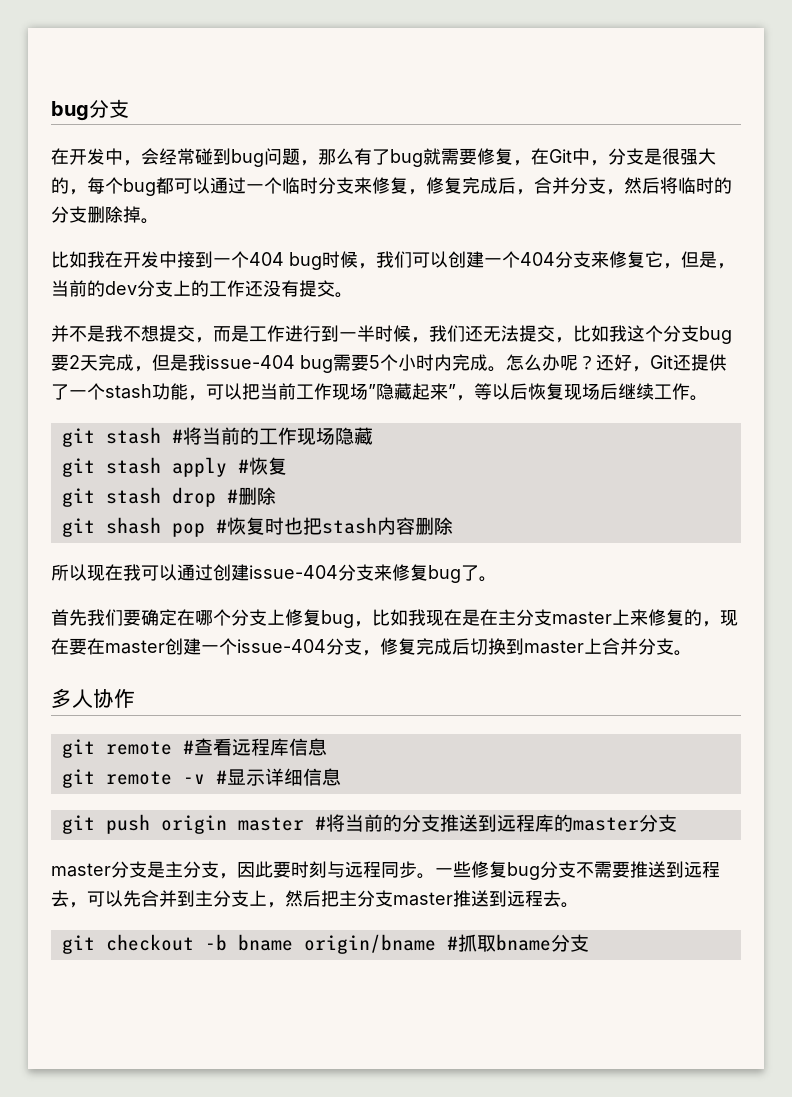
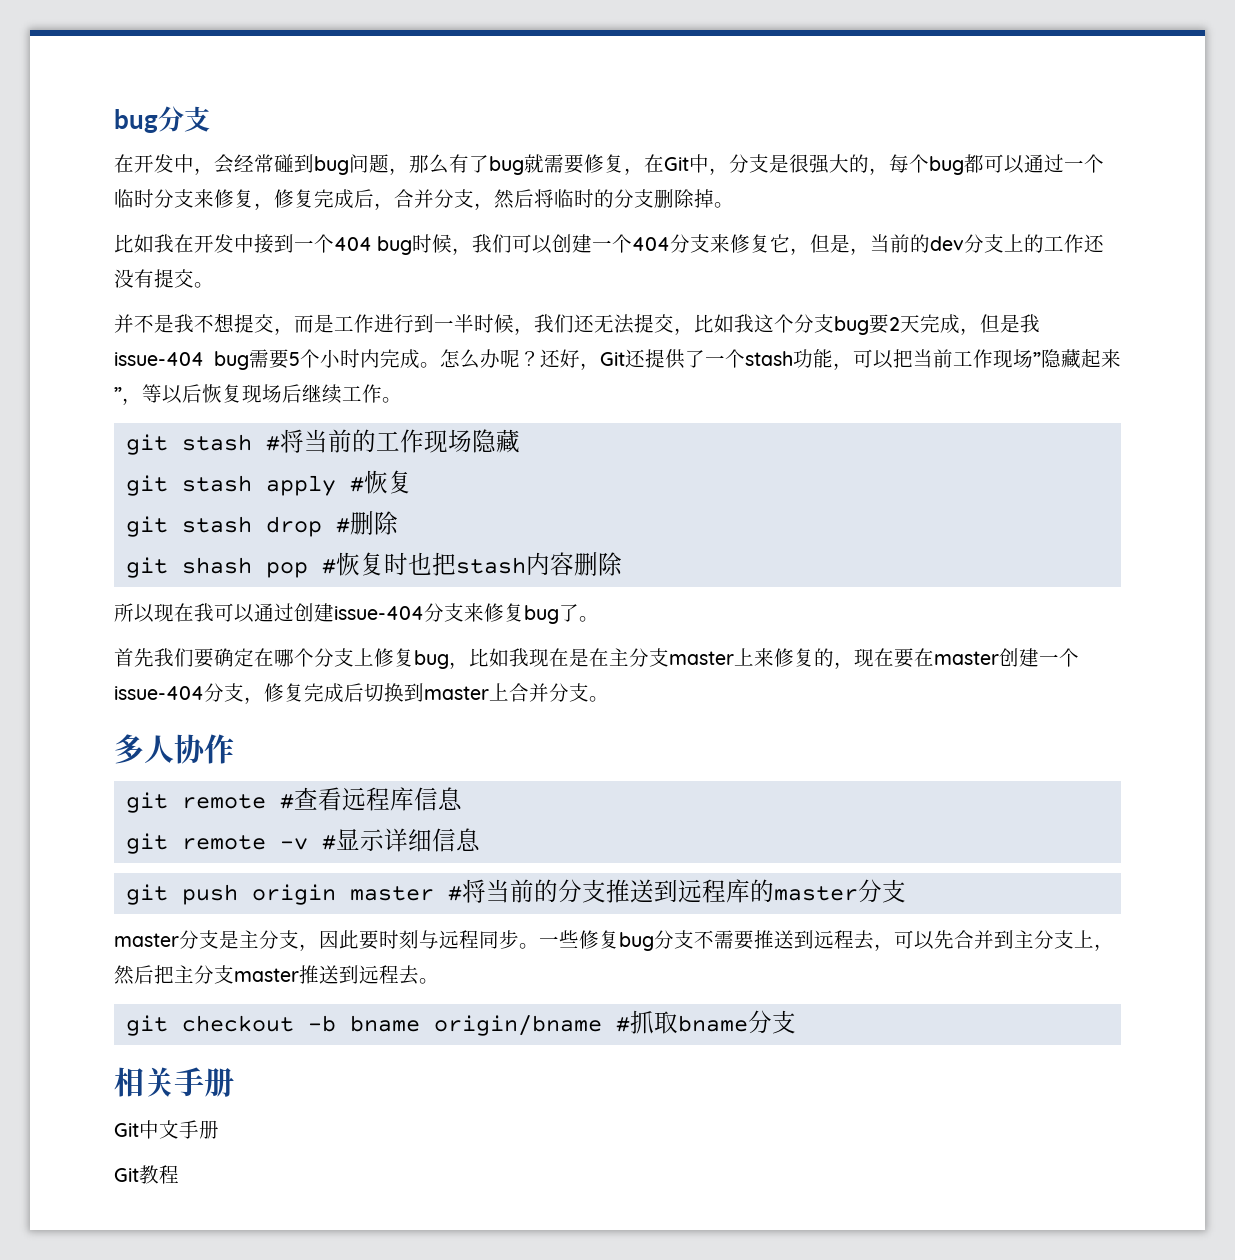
(589, 943) none -> [114,1067,234,1097] [114,1120,219,1139] [114,1165,179,1184] // 相关手册 // Git中文手册 // Git教程

